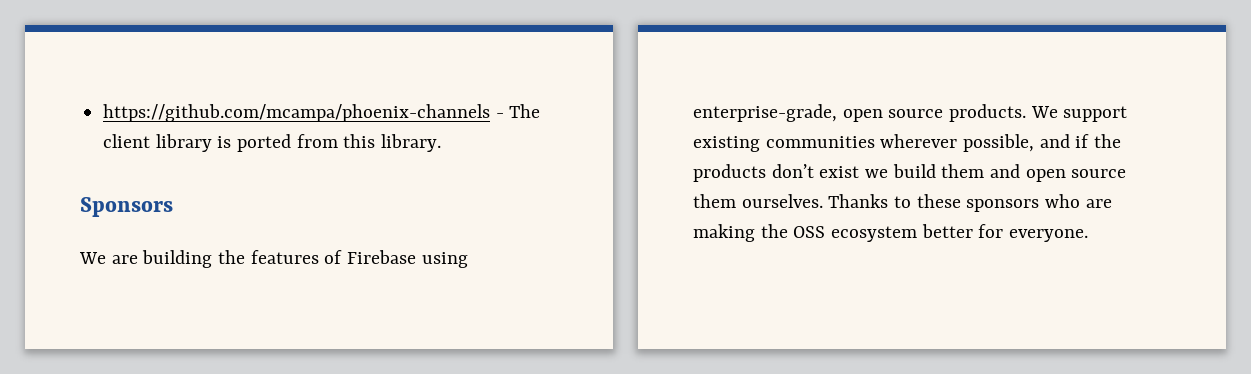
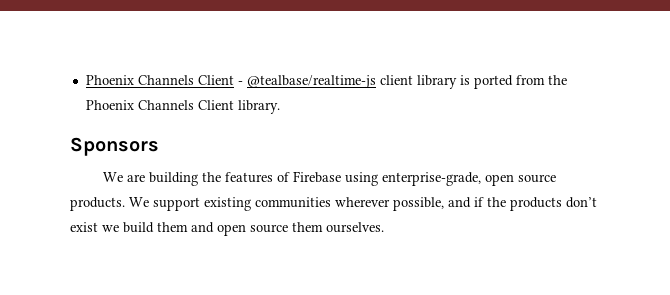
[103,104,541,122] https://github.com/mcampa/phoenix-channels - The -> [85,75,376,88] Phoenix Channels Client - @tealbase/realtime-js
[343,134,376,148] this -> [547,75,567,85] [85,100,234,110] the Phoenix Channels Client
[828,194,1112,212] [693,224,1089,242] Thanks to these sponsors who are making the OSS ecosystem better for everyone. -> (384, 227) none

